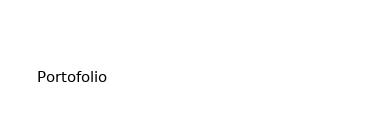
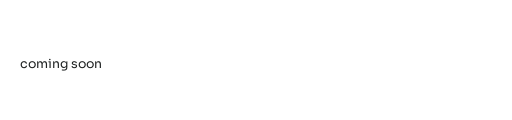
[37,71,107,82] Portofolio -> [20,58,103,71] coming soon

